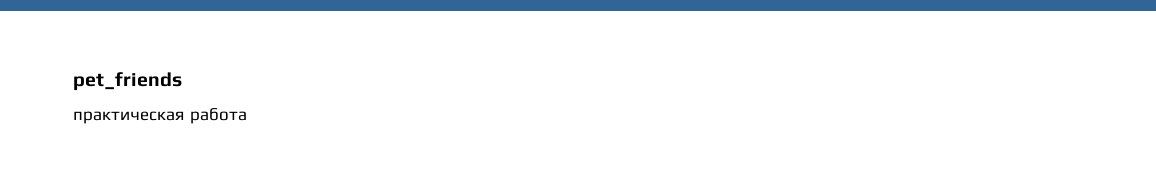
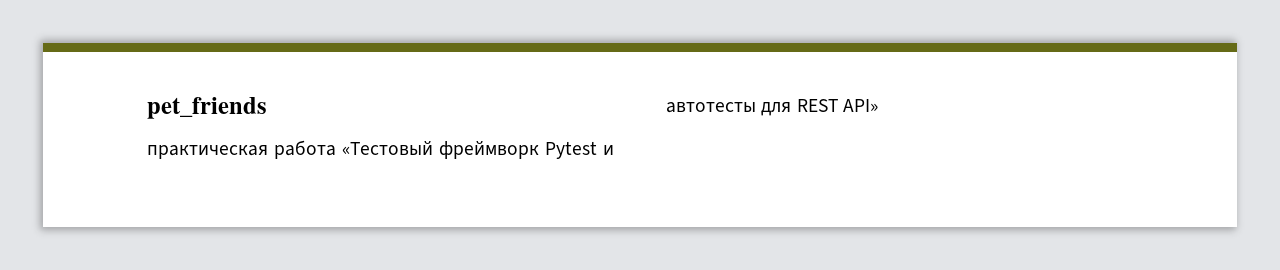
(247, 116) none -> [342,140,614,159] [666,99,878,116] «Тестовый фреймворк Pytest и автотесты для REST API»

